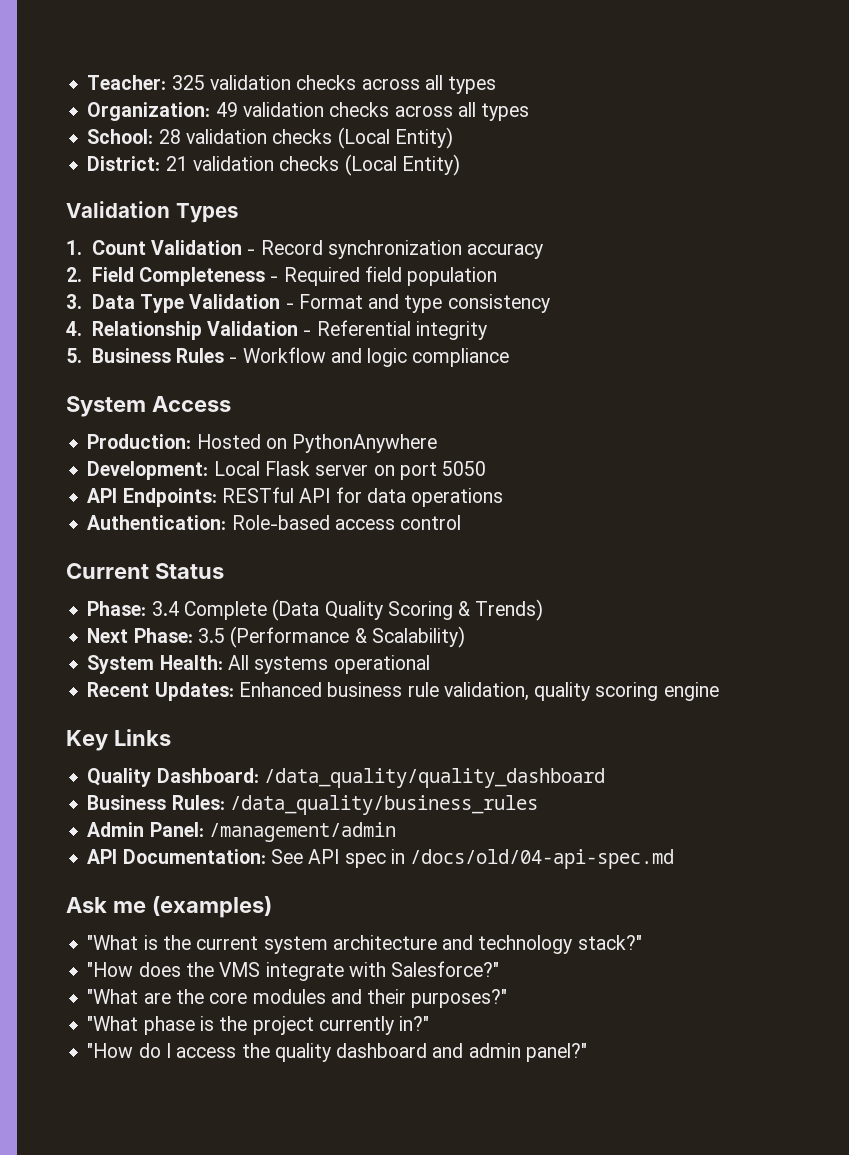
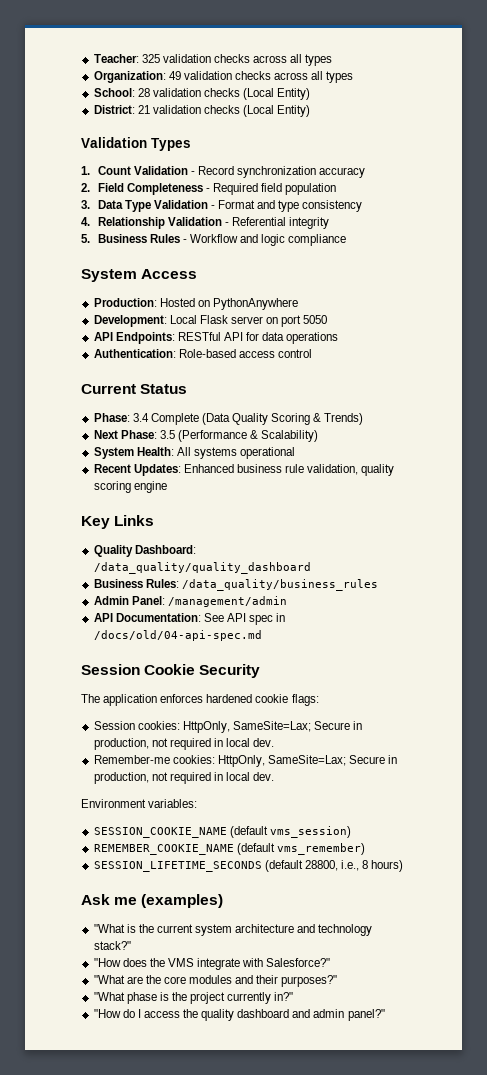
(675, 859) none -> [81,664,261,678] [81,694,319,706] [93,721,363,733] [93,738,275,750] [93,755,398,767] [93,772,275,784] [81,799,198,808] [93,826,351,838] [93,843,365,855] [93,860,404,872] // Session Cookie Security // The application enforces hardened cookie flags: // Session cookies: HttpOnly, SameSite=Lax; Secure in production, not required in local dev. // Remember-me cookies: HttpOnly, SameSite=Lax; Secure in production, not required in local dev. // Environment variables: // SESSION_COOKIE_NAME (default vms_session) // REMEMBER_COOKIE_NAME (default vms_remember) // SESSION_LIFETIME_SECONDS (default 28800, i.e., 8 hours)

